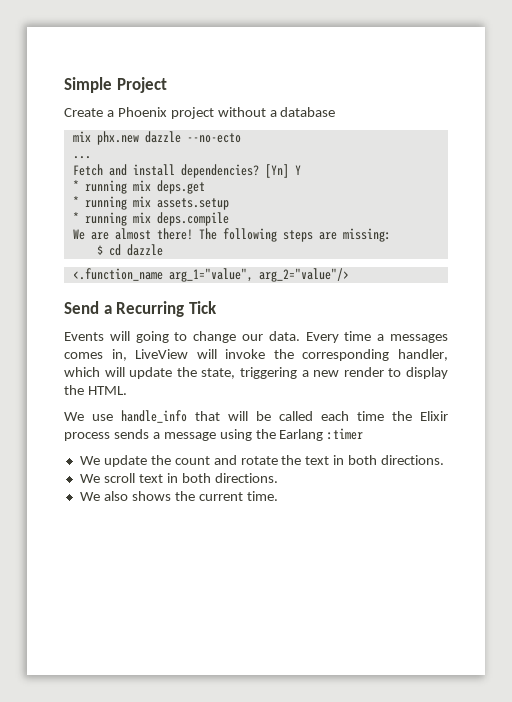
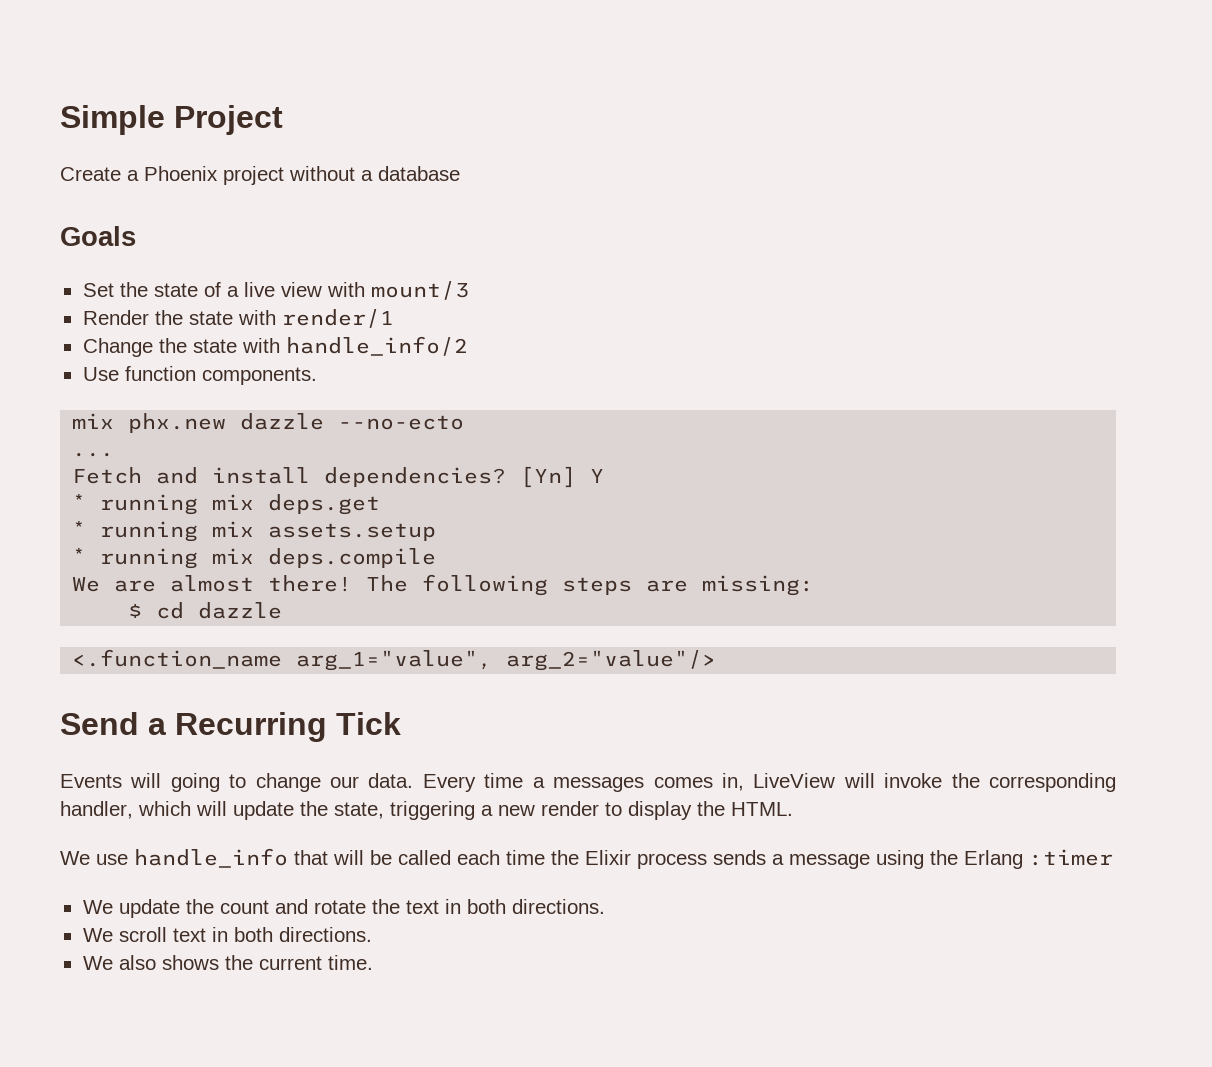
(336, 112) none -> [60,226,136,246] [82,281,469,300] [82,309,394,328] [82,336,468,357] [82,366,317,385] // Goals // Set the state of a live view with mount/3 // Render the state with render/1 // Change the state with handle_info/2 // Use function components.
[279,429,324,441] Earlang -> [964,850,1023,869] Erlang

